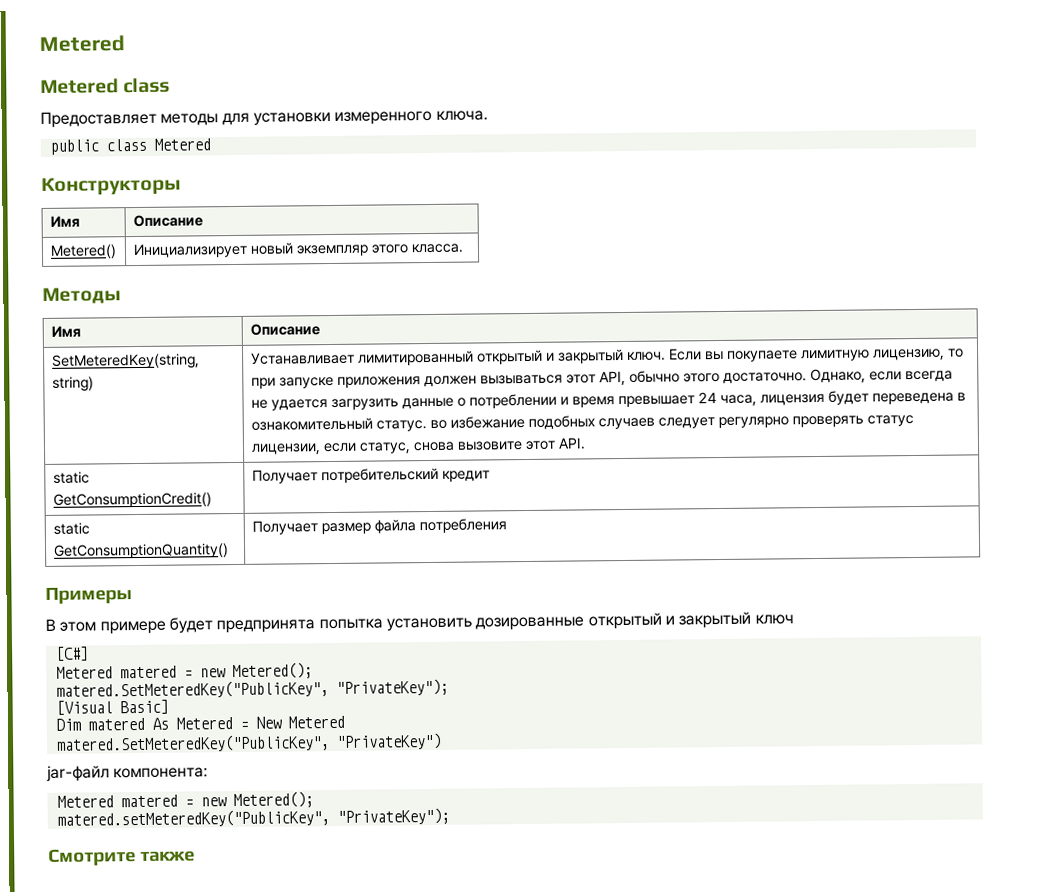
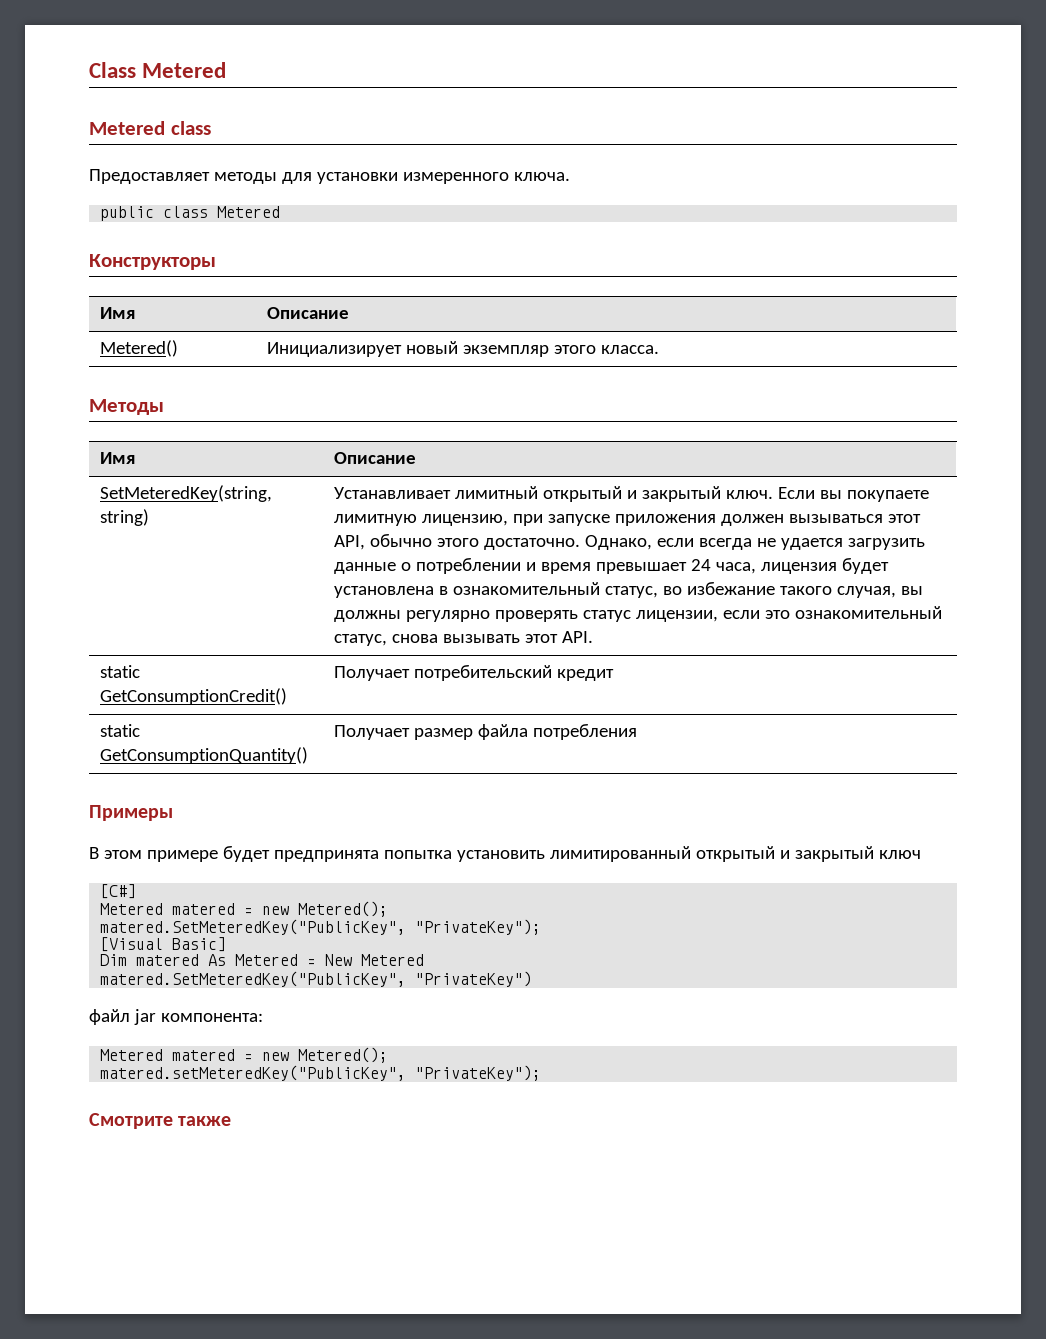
(39, 43) none -> [89,62,136,78] Class
[357,350,474,366] лимитированный -> [454,486,538,499] лимитный
[947,348,964,358] то -> (508, 520) none
[871,392,954,405] переведена -> [333,586,434,598] установлена
[375,420,427,432] статус. -> [604,586,658,598] статус,
[527,415,715,430] подобных случаев следует -> [779,586,923,598] [333,610,401,622] такого случая, вы должны
(357, 447) none -> [764,606,942,619] это ознакомительный
[456,441,523,451] вызовите -> [442,634,520,643] вызывать
[475,616,585,631] дозированные -> [549,846,691,862] лимитированный
[46,765,110,782] jar-файл -> [89,1009,156,1025] файл jar

